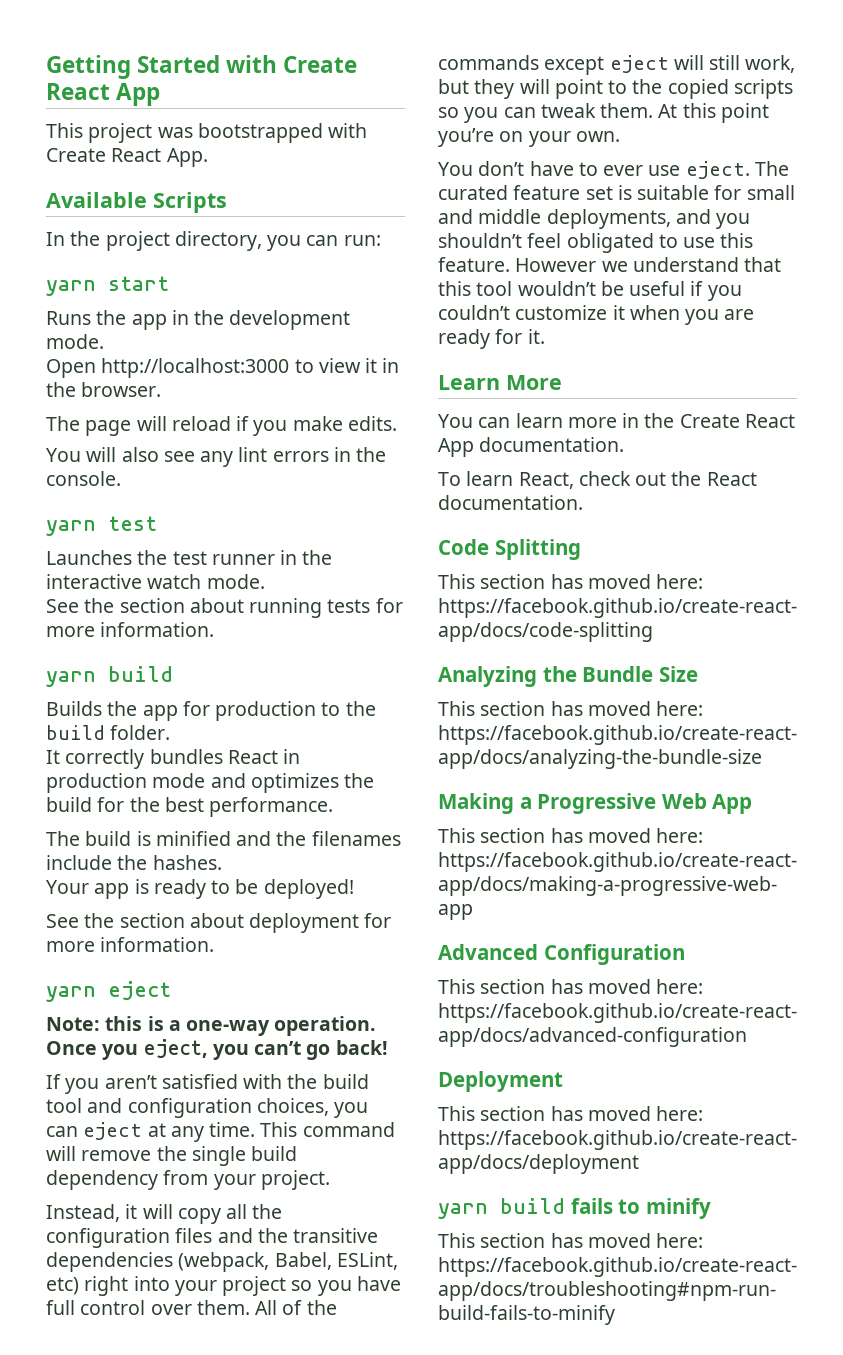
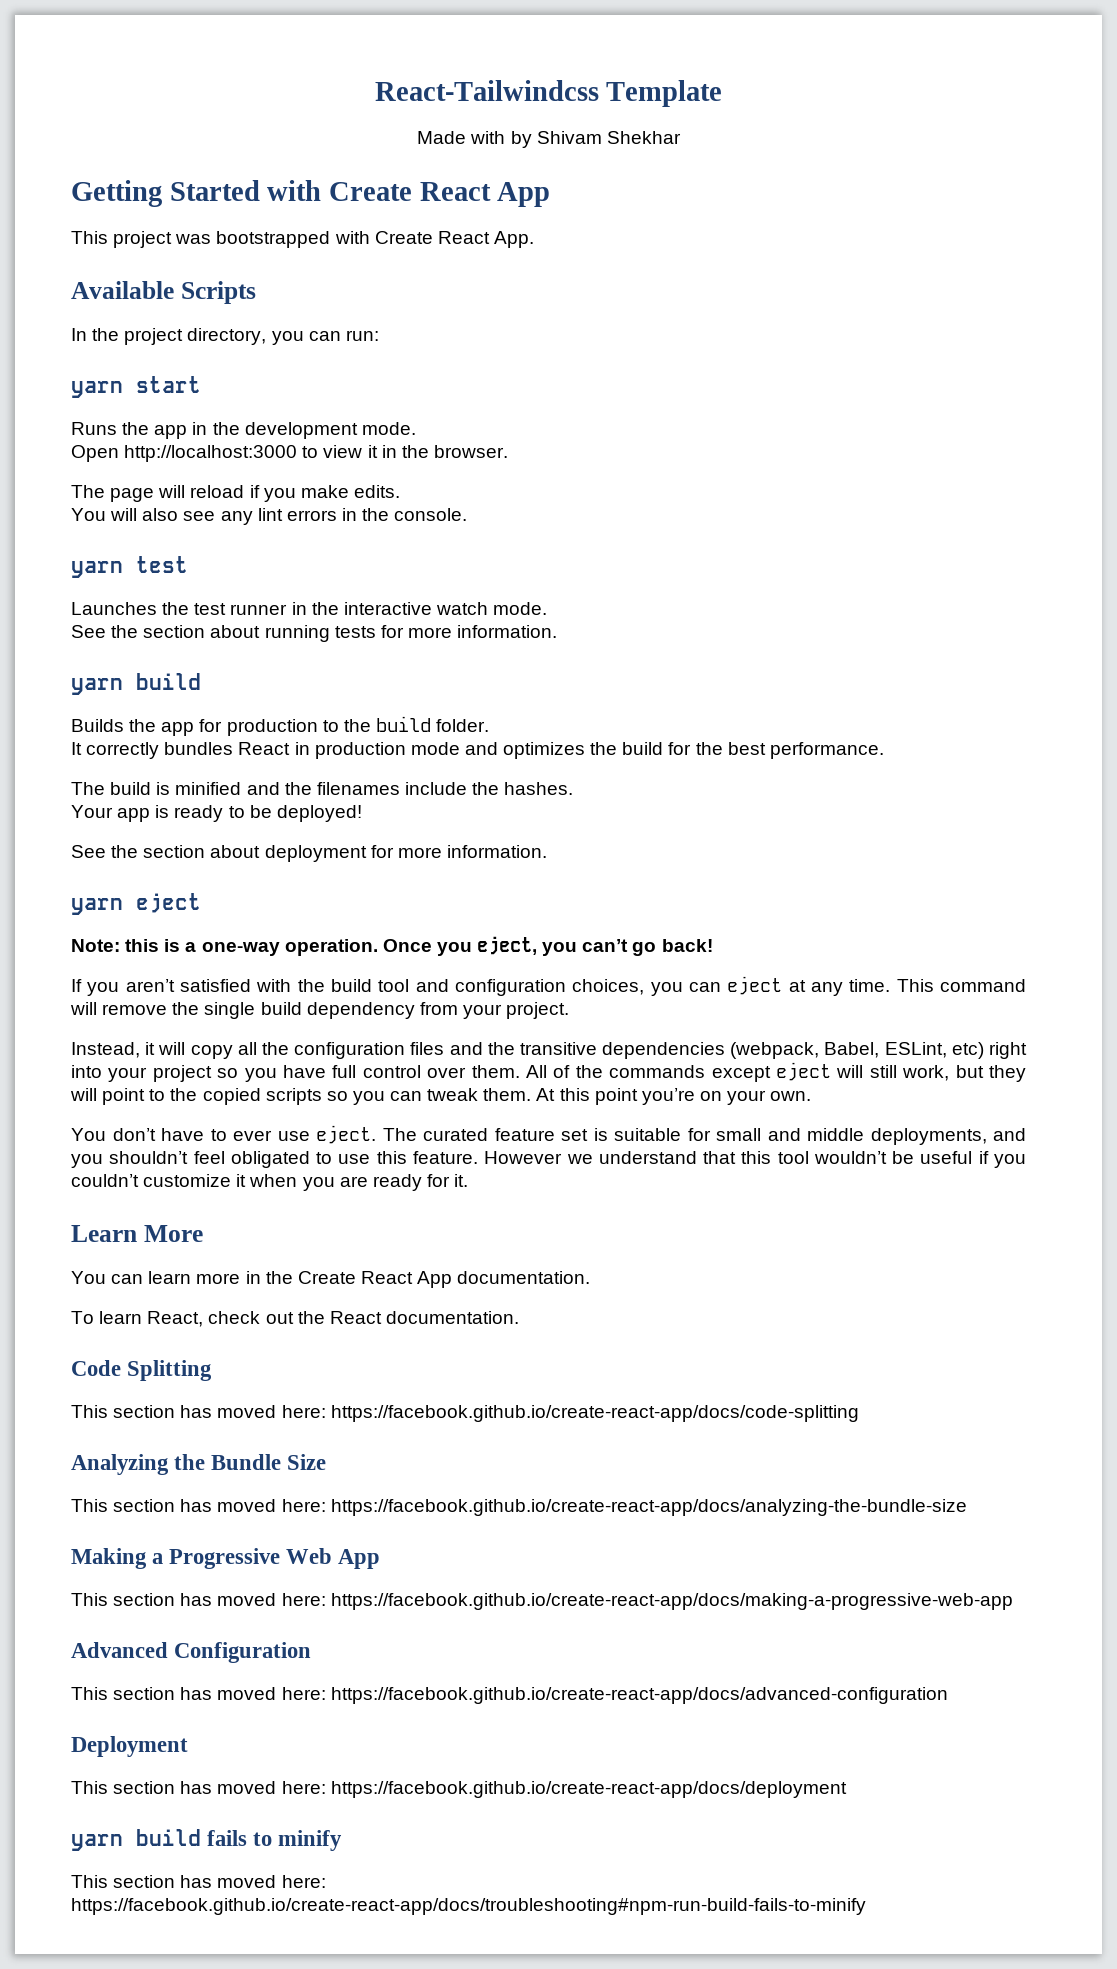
(46, 67) none -> [374,80,723,107] [417,131,681,148] React-Tailwindcss Template // Made with by Shivam Shekhar //

